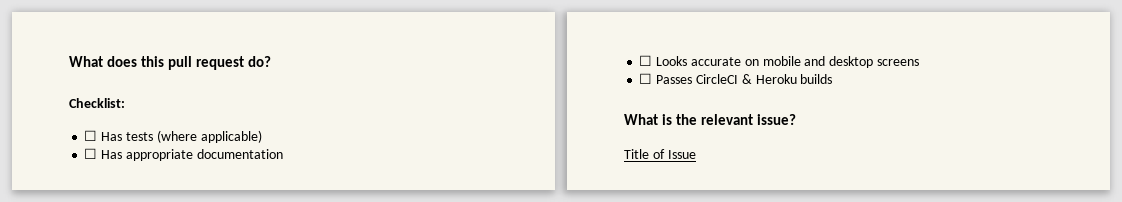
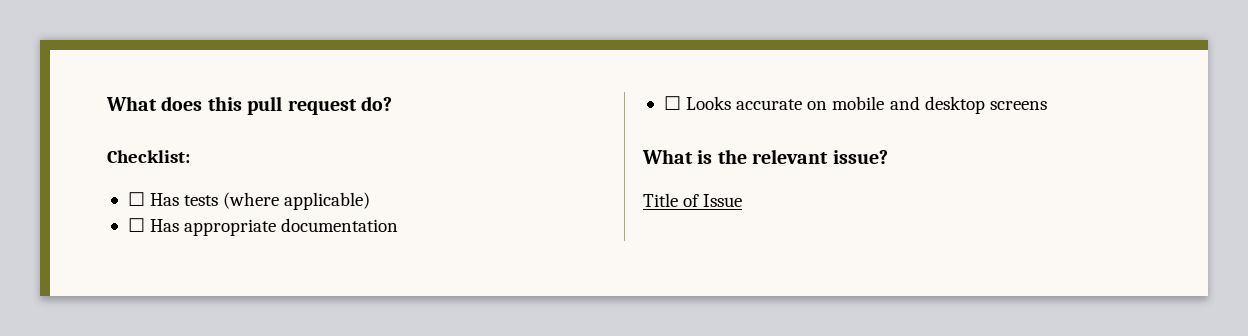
[639,73,833,84] // ☐ Passes CircleCI & Heroku builds -> (1047, 105) none

